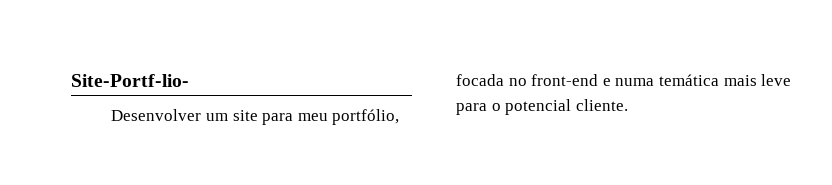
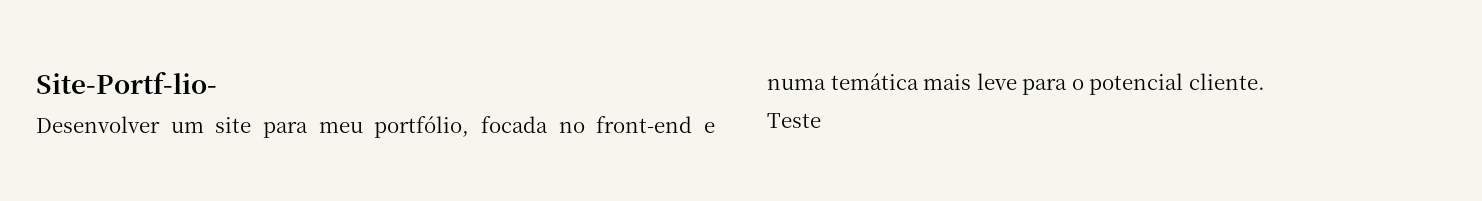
(628, 105) none -> [767,113,821,128] // Teste

